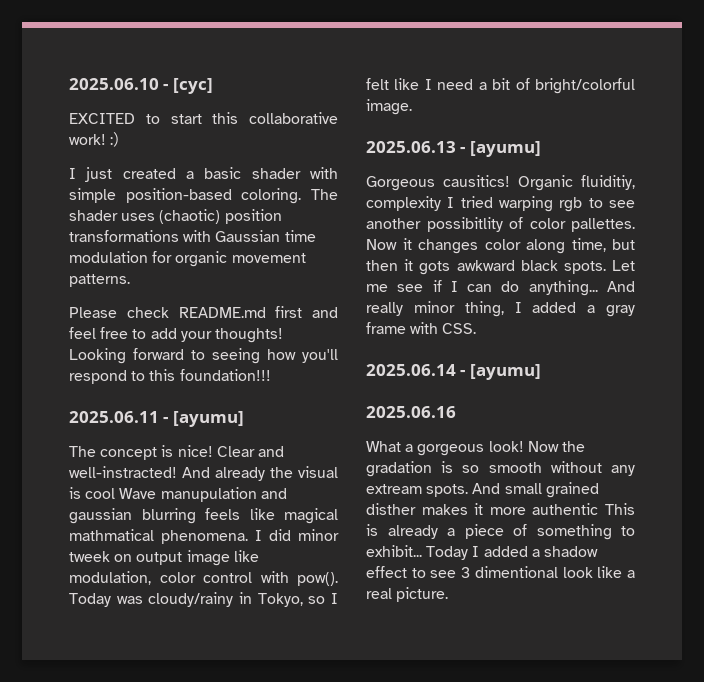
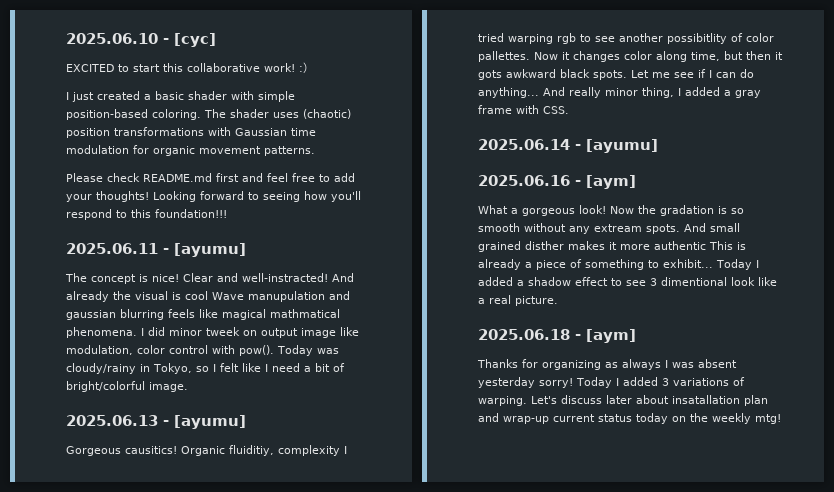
(456, 412) none -> [575,175,636,189] - [aym]
(449, 594) none -> [478,329,636,343] [477,359,737,370] [478,377,745,388] [478,395,768,406] [478,413,781,424] // 2025.06.18 - [aym] // Thanks for organizing as always I was absent yesterday sorry! Today I added 3 variations of warping. Let's discuss later about insatallation plan and wrap-up current status today on the weekly mtg!

